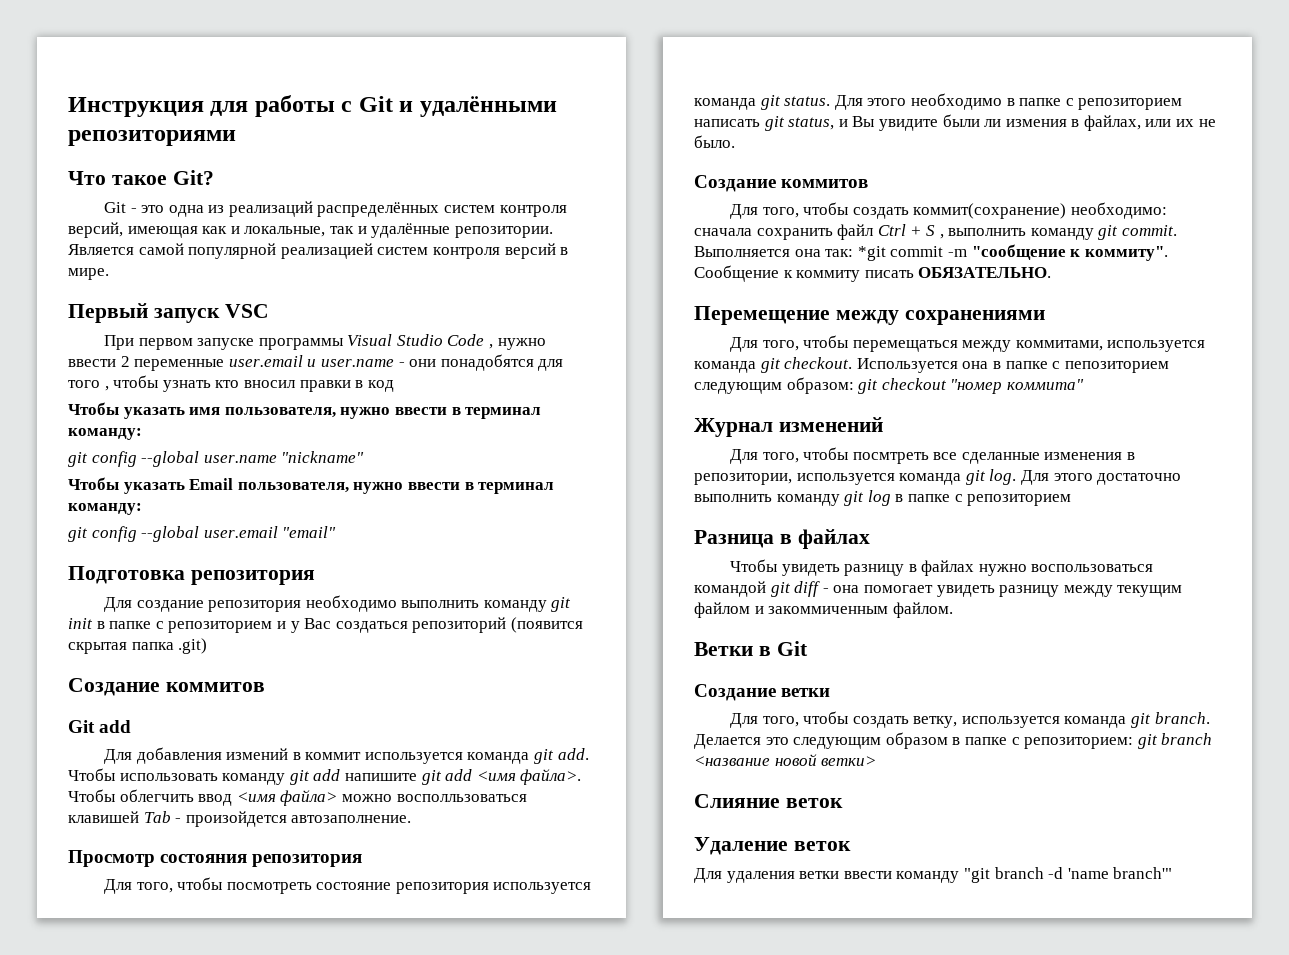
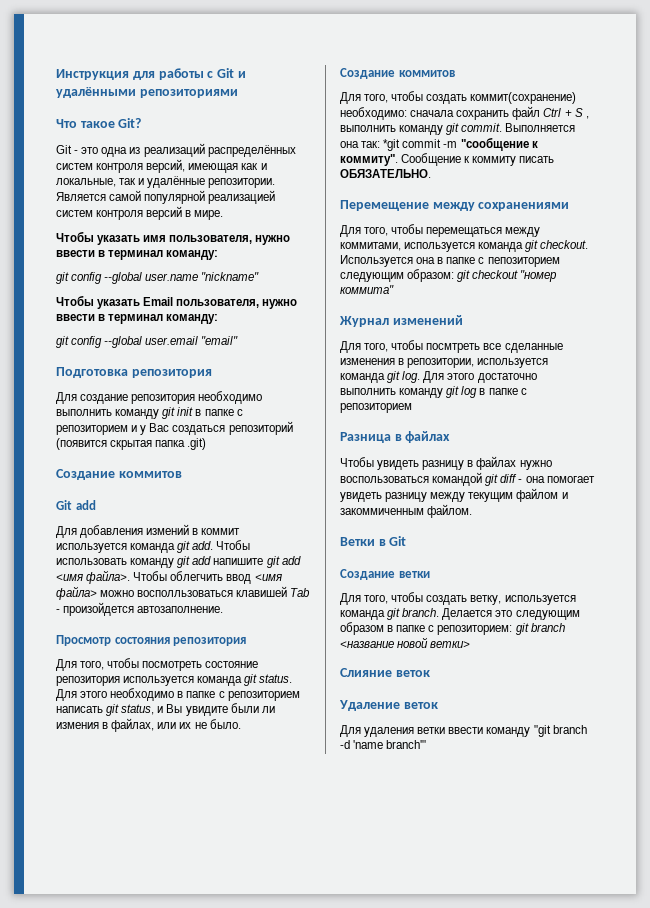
[68,303,269,323] [103,334,546,350] [68,354,564,371] [68,375,394,392] // Первый запуск VSC // При первом запуске программы Visual Studio Code , нужно ввести 2 переменные user.email и user.name - они понадобятся для того , чтобы узнать кто вносил правки в код -> (224, 215) none

